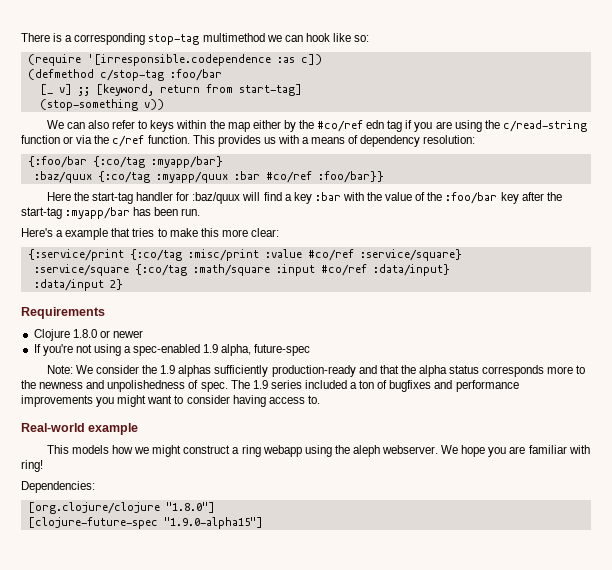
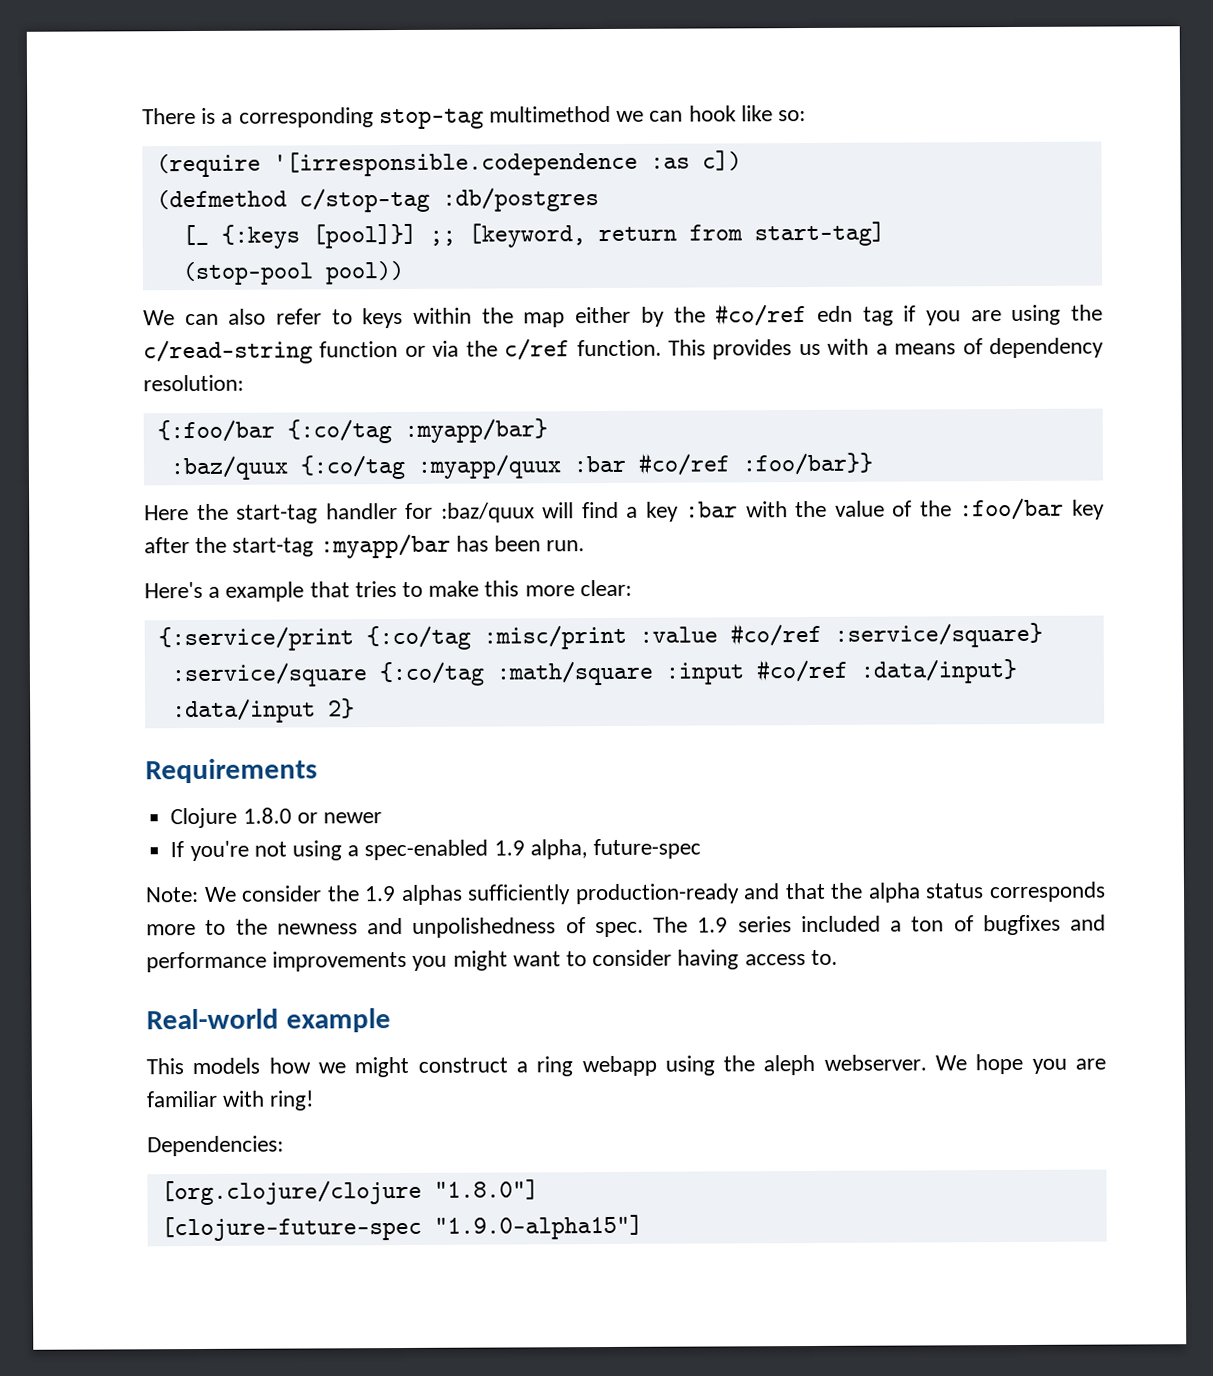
[169,69,222,81] :foo/bar -> [441,187,599,212] :db/postgres
[58,84,72,95] v] -> [220,223,417,249] {:keys [pool]}]
[39,99,164,111] (stop-something v)) -> [181,260,405,286] (stop-pool pool))

